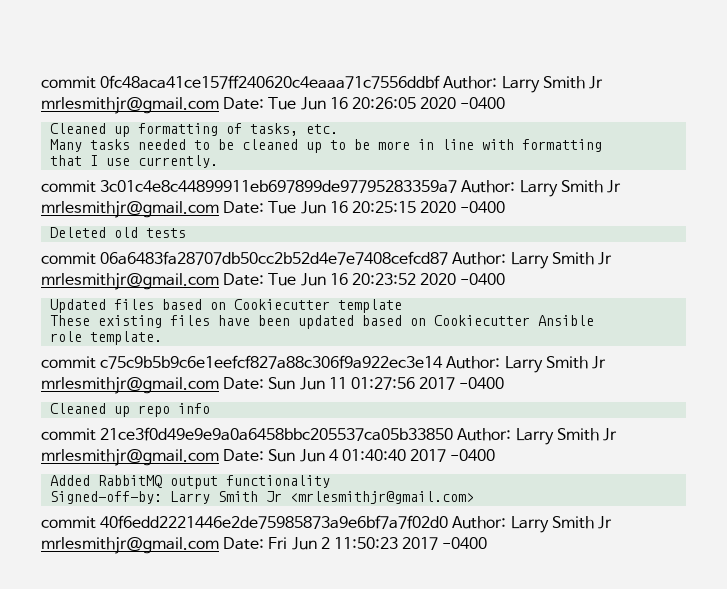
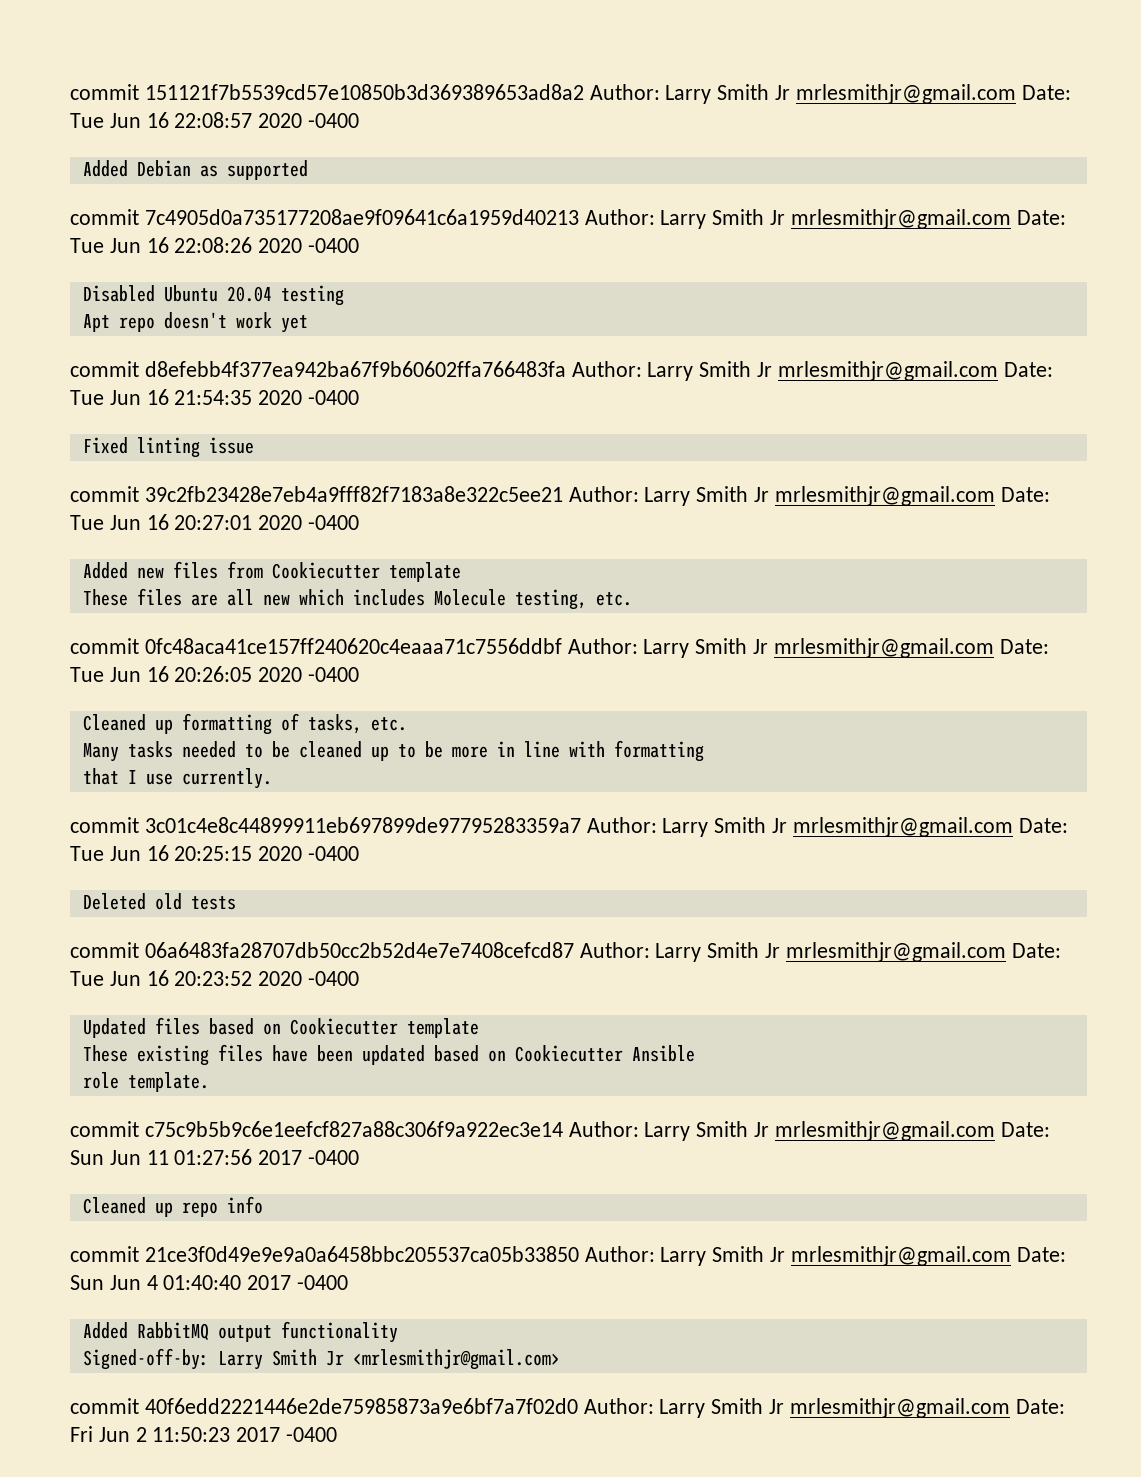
[41,76,96,89] commit -> [70,84,1071,104] [70,112,360,128] [82,160,308,180] [70,209,1066,229] [70,237,360,253] [82,285,344,306] [82,312,308,333] [70,361,1053,381] [70,389,360,405] [82,437,254,458] [70,486,1050,506] [70,514,360,530] [82,561,461,582] [82,588,632,610] [70,638,139,654] commit 151121f7b5539cd57e10850b3d369389653ad8a2 Author: Larry Smith Jr mrlesmithjr@gmail.com Date: Tue Jun 16 22:08:57 2020 -0400 // Added Debian as supported // commit 7c4905d0a735177208ae9f09641c6a1959d40213 Author: Larry Smith Jr mrlesmithjr@gmail.com Date: Tue Jun 16 22:08:26 2020 -0400 // Disabled Ubuntu 20.04 testing // Apt repo doesn't work yet // commit d8efebb4f377ea942ba67f9b60602ffa766483fa Author: Larry Smith Jr mrlesmithjr@gmail.com Date: Tue Jun 16 21:54:35 2020 -0400 // Fixed linting issue // commit 39c2fb23428e7eb4a9fff82f7183a8e322c5ee21 Author: Larry Smith Jr mrlesmithjr@gmail.com Date: Tue Jun 16 20:27:01 2020 -0400 // Added new files from Cookiecutter template // These files are all new which includes Molecule testing, etc. // commit

